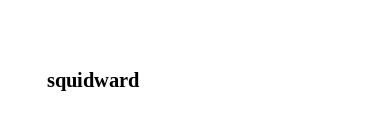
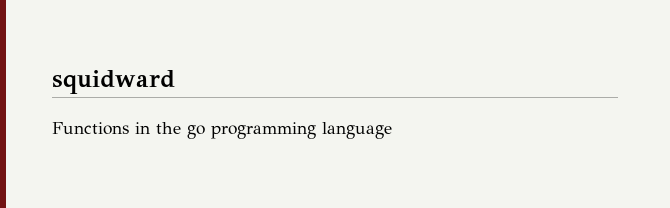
(140, 81) none -> [52,122,392,139] // Functions in the go programming language

